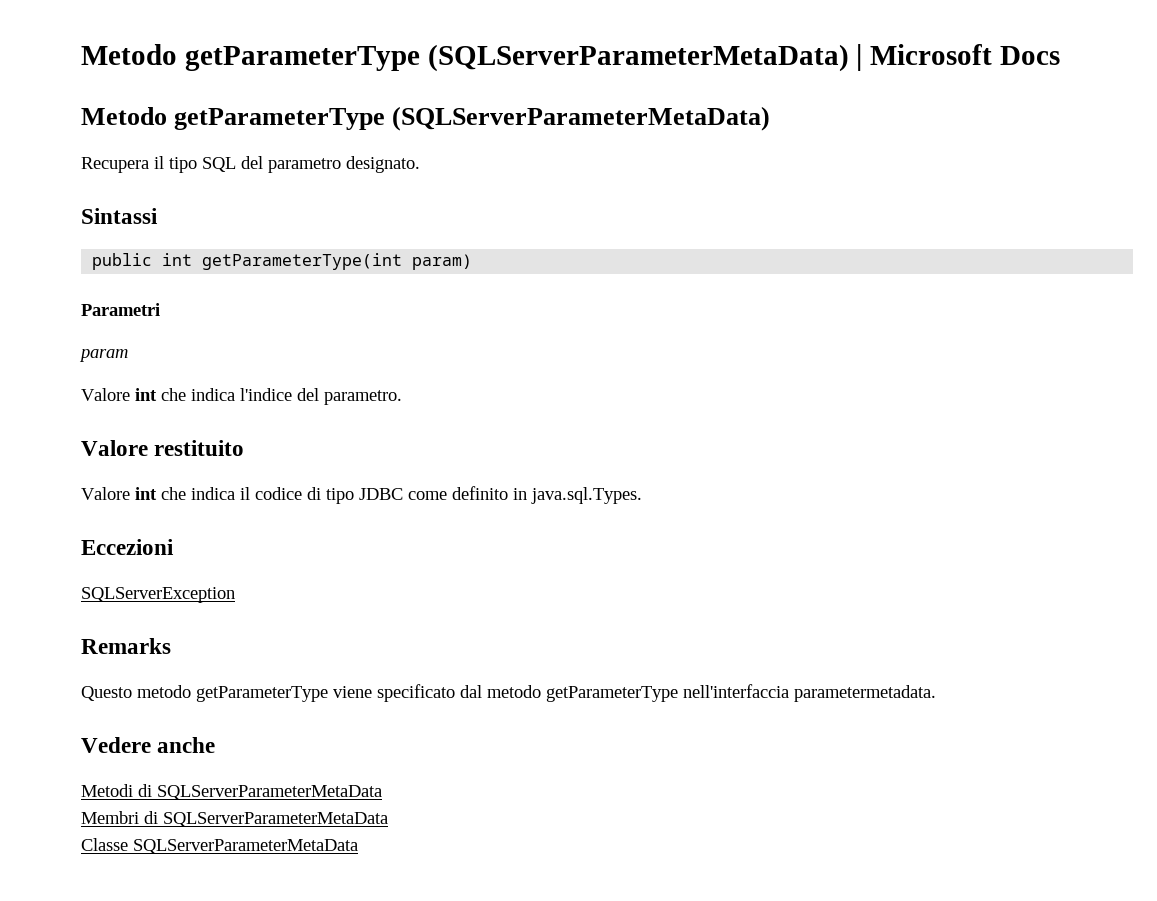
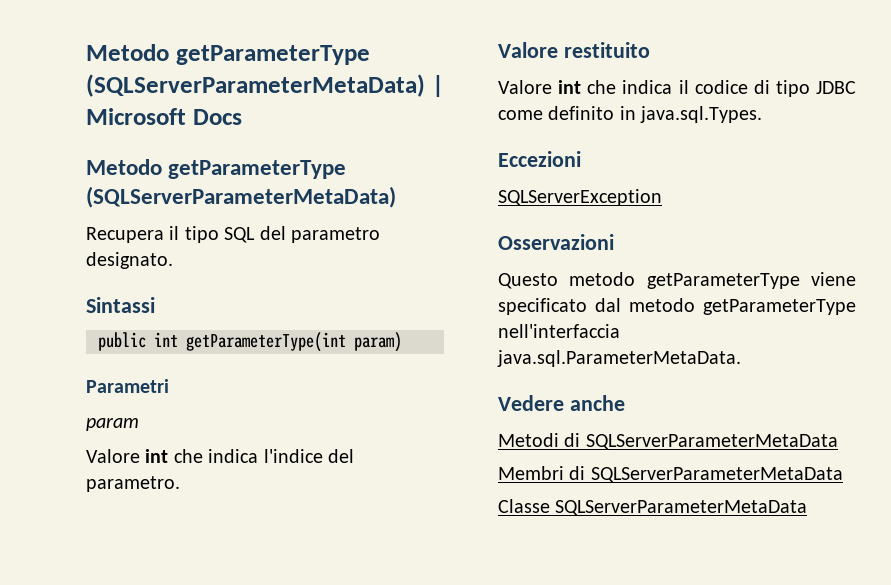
[81,638,171,654] Remarks -> [498,234,614,250] Osservazioni
[794,685,936,702] parametermetadata. -> [497,350,741,367] java.sql.ParameterMetaData.

